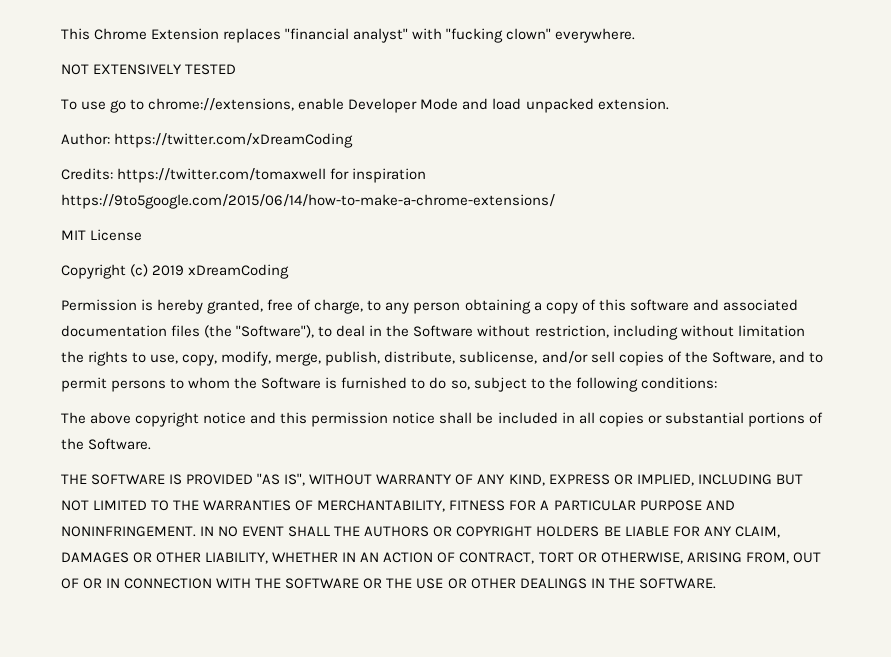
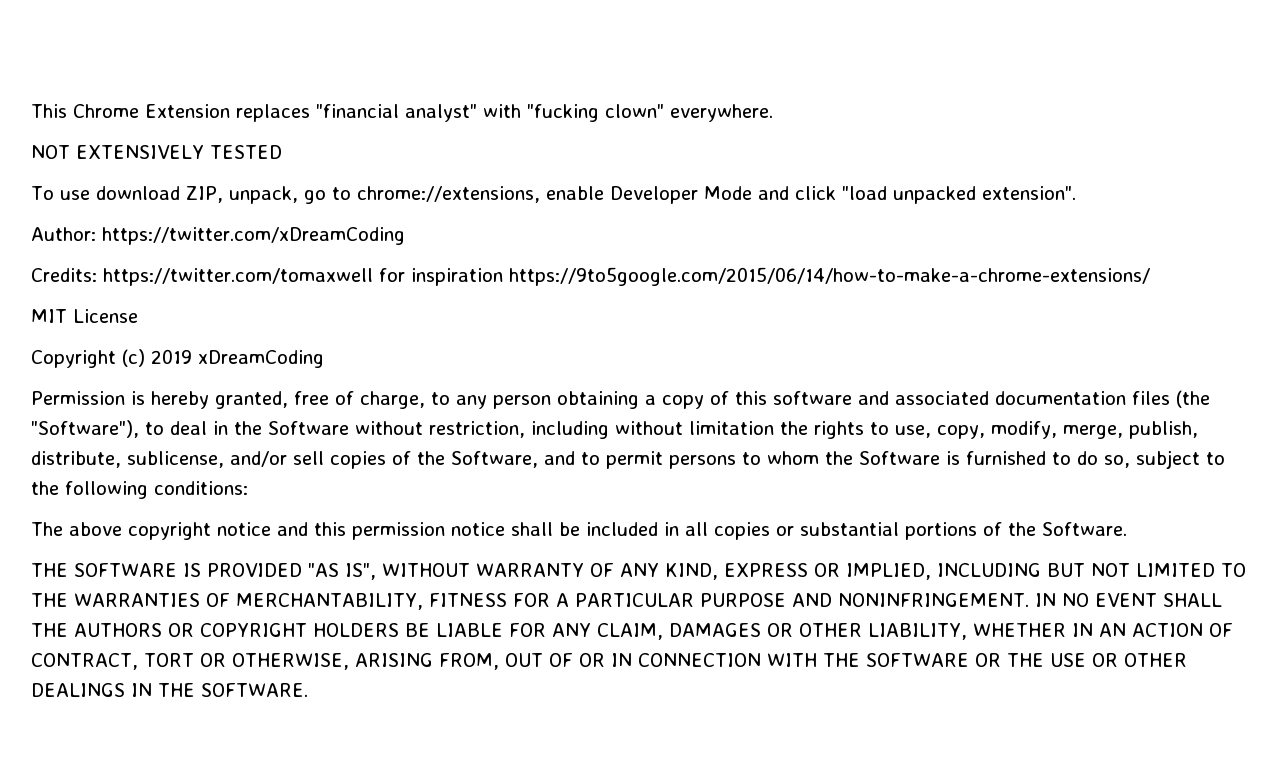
(107, 105) none -> [95,186,298,204] download ZIP, unpack,
[492,98,669,113] load unpacked extension. -> [794,186,1076,204] click "load unpacked extension".

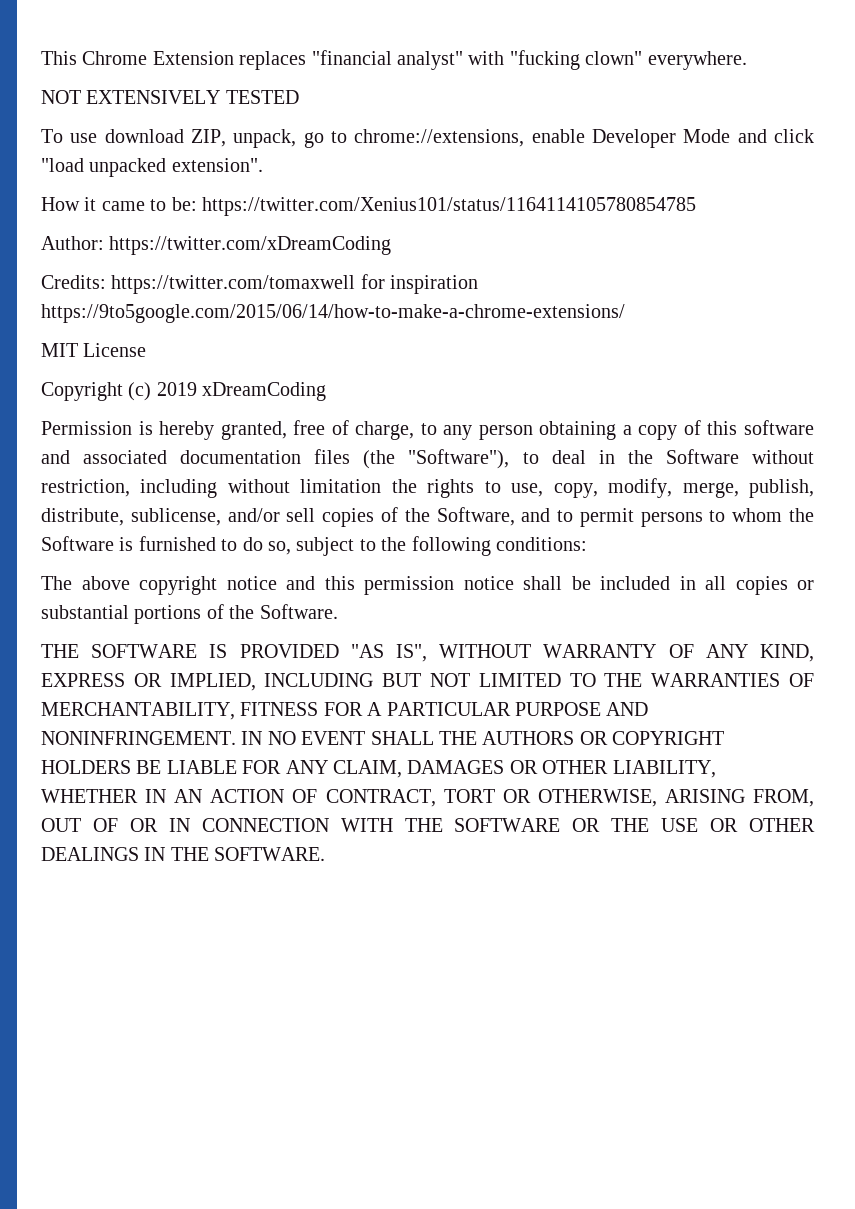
(1076, 193) none -> [41,197,696,216] // How it came to be: https://twitter.com/Xenius101/status/1164114105780854785

